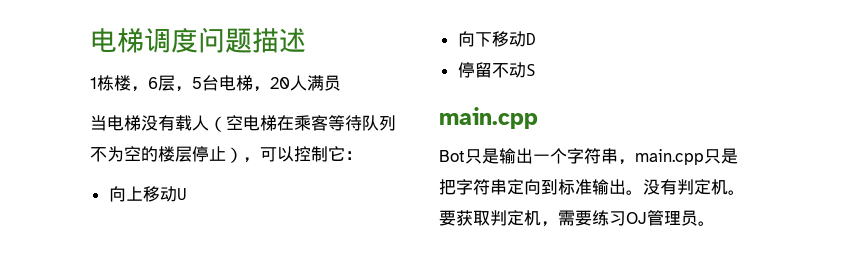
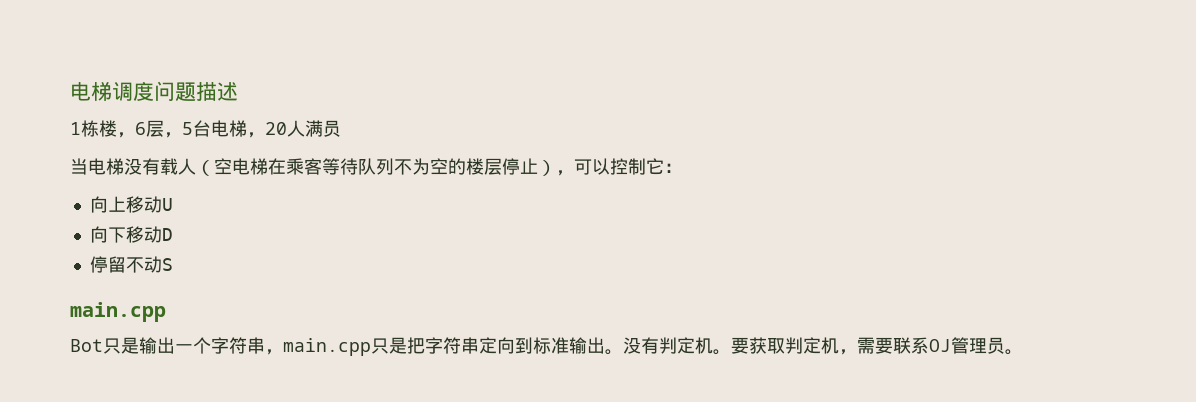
[592,210,626,226] 练习 -> [893,337,929,354] 联系

